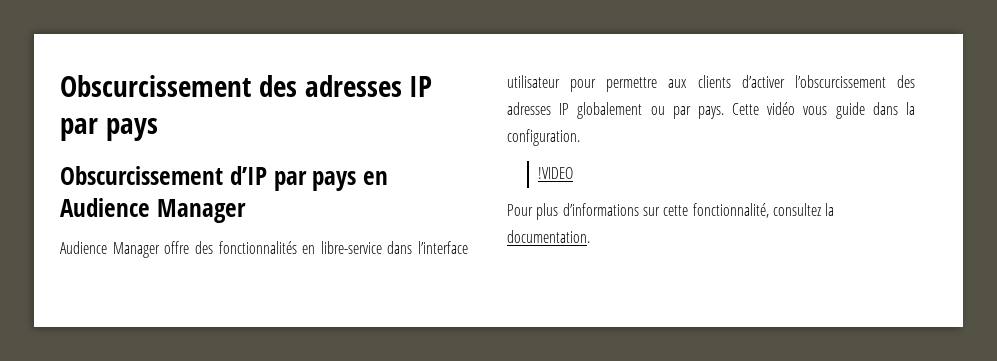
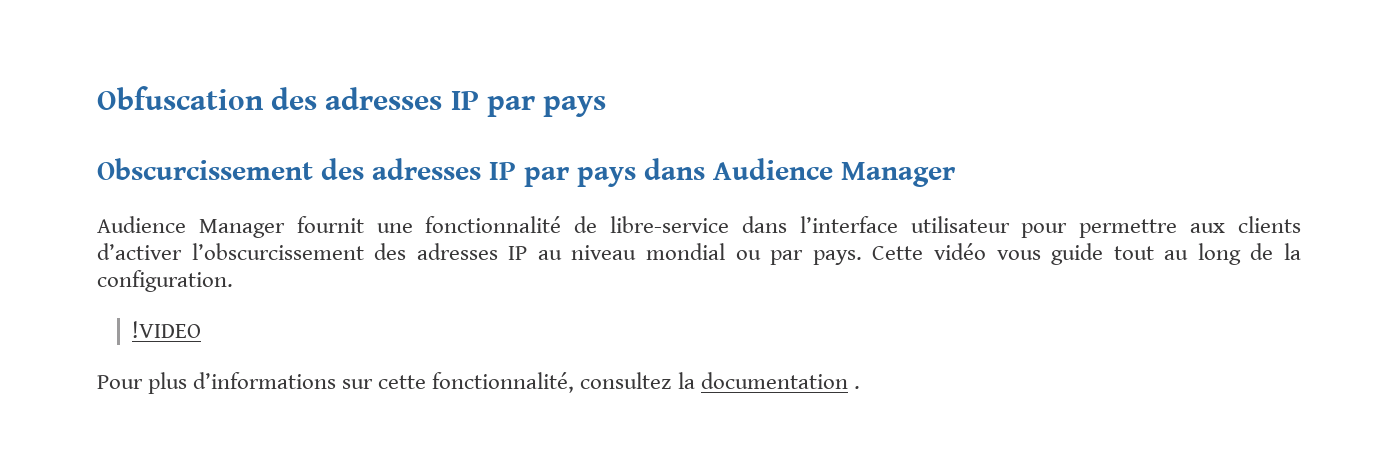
[60,75,251,97] Obscurcissement -> [97,86,264,110] Obfuscation
[229,166,388,191] d’IP par pays en -> [321,158,705,187] des adresses IP par pays dans
[164,241,316,254] offre des fonctionnalités en -> [296,216,598,233] fournit une fonctionnalité de
[577,102,643,119] globalement -> [537,243,726,260] au niveau mondial
[872,102,898,115] dans -> [1113,243,1274,265] tout au long de
[507,230,590,243] documentation. -> [700,372,860,389] documentation .

